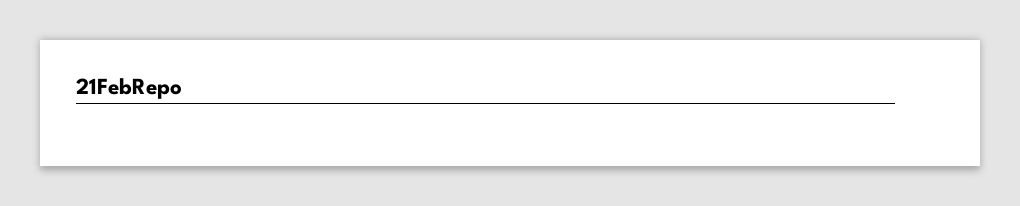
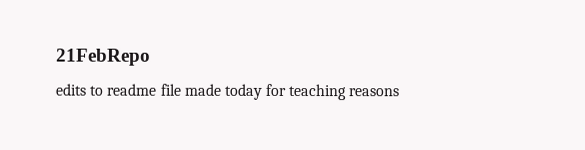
(182, 88) none -> [55,83,400,101] // edits to readme file made today for teaching reasons

